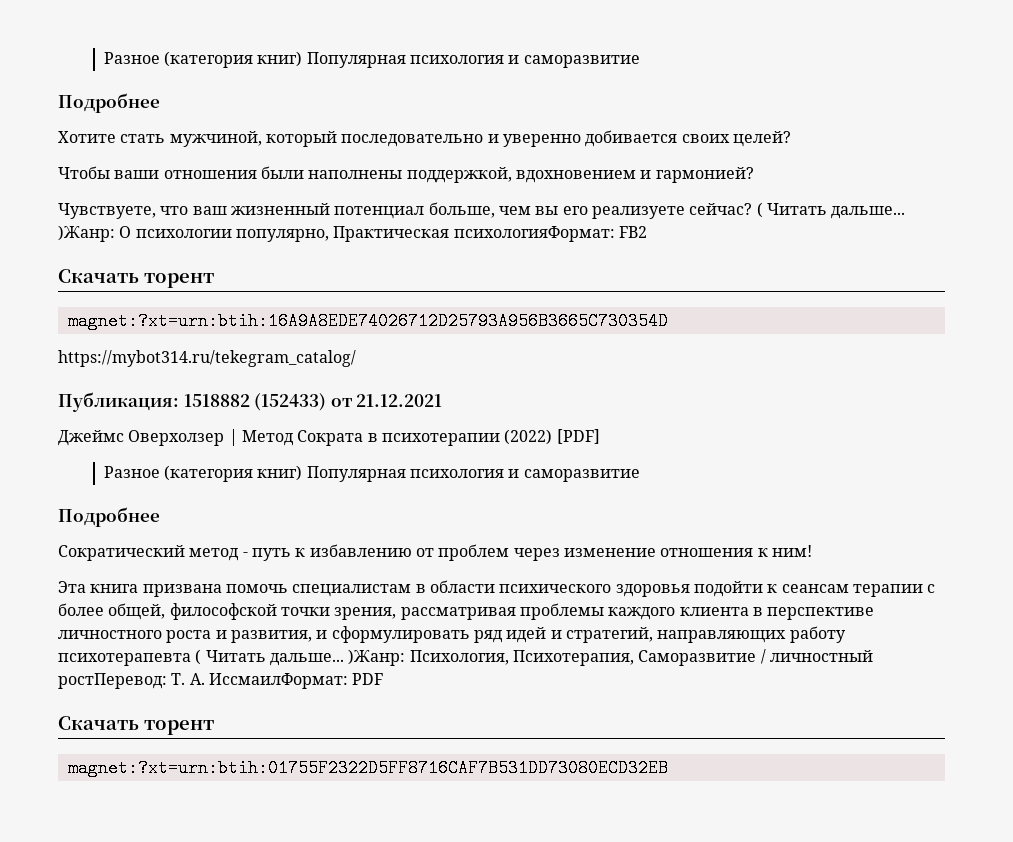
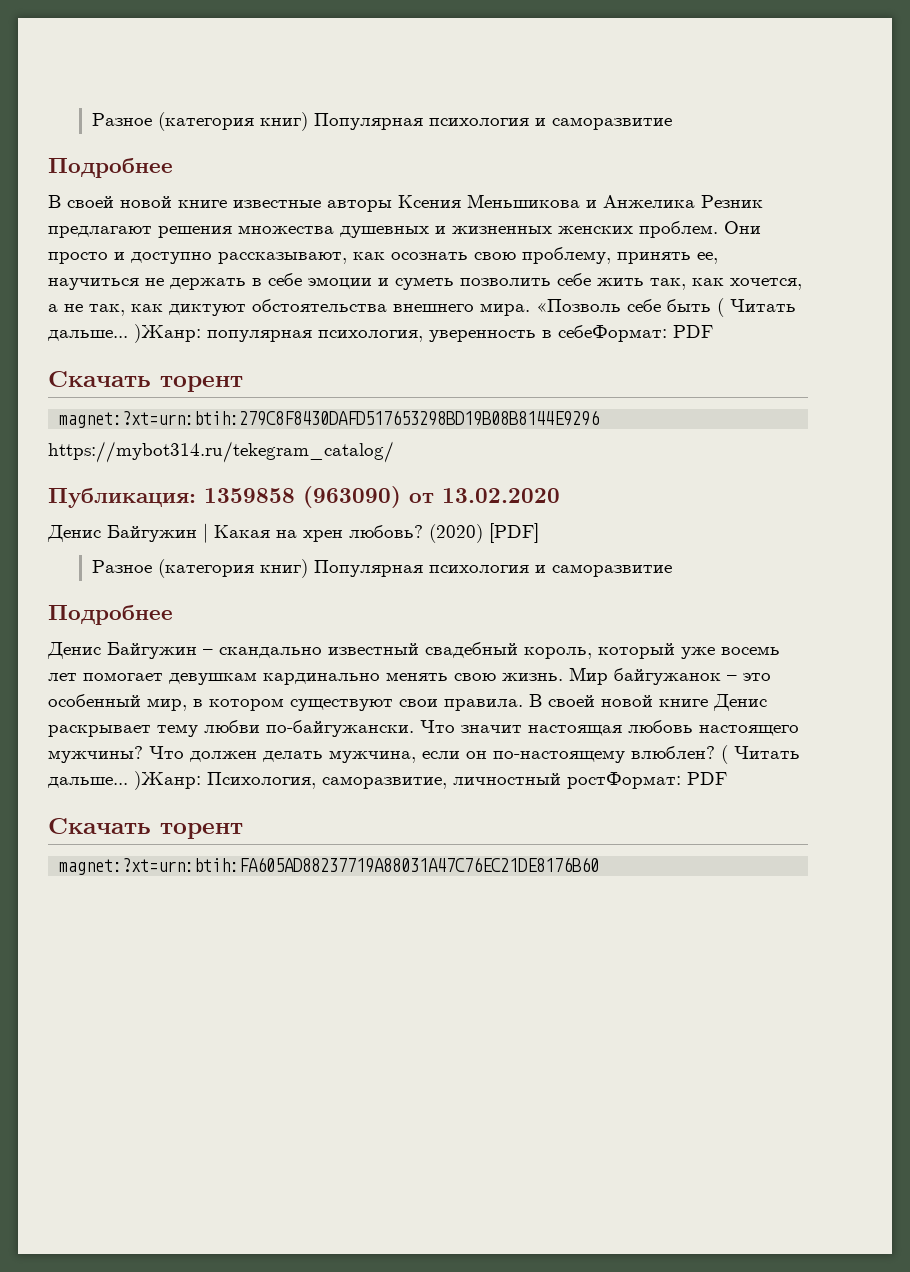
[103,51,640,68] [58,93,160,113] [58,130,791,147] [58,166,754,183] [58,202,906,219] [58,225,647,242] [58,269,214,288] [67,312,668,330] Разное (категория книг) Популярная психология и саморазвитие // Подробнее // Хотите стать мужчиной, который последовательно и уверенно добивается своих целей? // Чтобы ваши отношения были наполнены поддержкой, вдохновением и гармонией? // Чувствуете, что ваш жизненный потенциал больше, чем вы его реализуете сейчас? ( Читать дальше... )Жанр: О психологии популярно, Практическая психологияФормат: FB2 // Скачать торент // magnet:?xt=urn:btih:16A9A8EDE74026712D25793A956B3665C730354D -> [92,112,673,131] [48,158,173,178] [48,194,763,212] [48,221,761,238] [48,247,718,264] [48,273,802,290] [48,298,796,317] [48,324,713,343] [48,371,243,392] [59,410,600,428] Разное (категория книг) Популярная психология и саморазвитие // Подробнее // В своей новой книге известные авторы Ксения Меньшикова и Анжелика Резник предлагают решения множества душевных и жизненных женских проблем. Они просто и доступно рассказывают, как осознать свою проблему, принять ее, научиться не держать в себе эмоции и суметь позволить себе жить так, как хочется, а не так, как диктуют обстоятельства внешнего мира. «Позволь себе быть ( Читать дальше... )Жанр: популярная психология, уверенность в себеФормат: PDF // Скачать торент // magnet:?xt=urn:btih:279C8F8430DAFD517653298BD19B08B8144E9296
[183,393,443,411] [58,429,553,446] 1518882 (152433) от 21.12.2021 // Джеймс Оверхолзер | Метод Сократа в психотерапии (2022) -> [204,486,560,508] [47,523,483,543] 1359858 (963090) от 13.02.2020 // Денис Байгужин | Какая на хрен любовь? (2020)
[58,544,812,561] [58,580,936,597] [58,603,875,620] [58,626,846,643] [58,653,191,666] Сократический метод - путь к избавлению от проблем через изменение отношения к ним! // Эта книга призвана помочь специалистам в области психического здоровья подойти к сеансам терапии с более общей, философской точки зрения, рассматривая проблемы каждого клиента в перспективе личностного роста и развития, и сформулировать ряд идей и стратегий, направляющих работу психотерапевта -> [47,642,780,659] [48,667,771,685] [48,694,767,711] [48,720,799,737] [48,746,715,763] Денис Байгужин – скандально известный свадебный король, который уже восемь лет помогает девушкам кардинально менять свою жизнь. Мир байгужанок – это особенный мир, в котором существуют свои правила. В своей новой книге Денис раскрывает тему любви по-байгужански. Что значит настоящая любовь настоящего мужчины? Что должен делать мужчина, если он по-настоящему влюблен?
[512,649,873,666] [58,673,384,689] [58,716,214,735] [67,759,668,777] Психотерапия, Саморазвитие / личностный ростПеревод: Т. А. ИссмаилФормат: PDF // Скачать торент // magnet:?xt=urn:btih:01755F2322D5FF8716CAF7B531DD73080ECD32EB -> [322,772,727,789] [48,818,243,839] [59,857,600,875] саморазвитие, личностный ростФормат: PDF // Скачать торент // magnet:?xt=urn:btih:FA605AD88237719A88031A47C76EC21DE8176B60

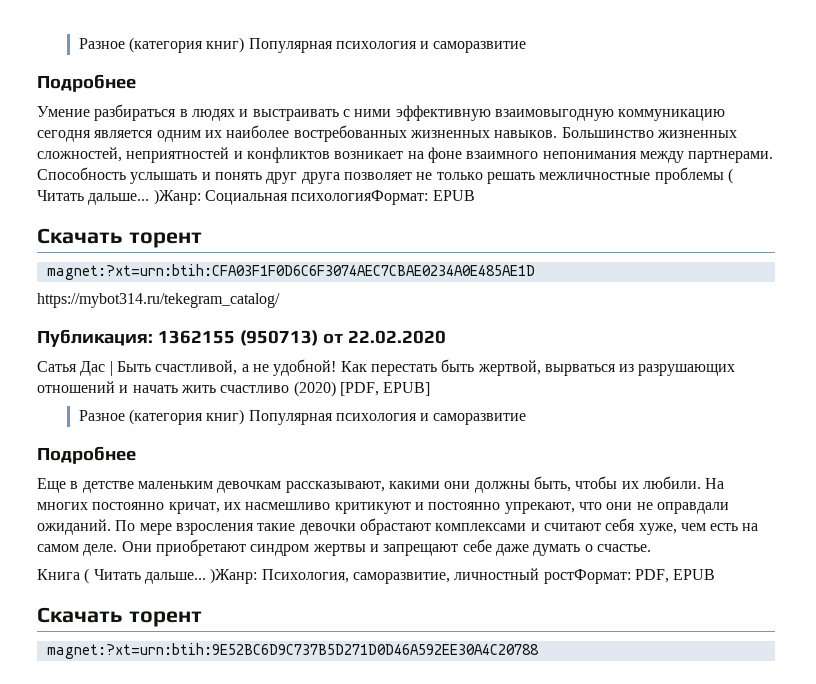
[92,112,673,131] [48,158,173,178] [48,194,763,212] [48,221,761,238] [48,247,718,264] [48,273,802,290] [48,298,796,317] [48,324,713,343] [48,371,243,392] [59,410,600,428] Разное (категория книг) Популярная психология и саморазвитие // Подробнее // В своей новой книге известные авторы Ксения Меньшикова и Анжелика Резник предлагают решения множества душевных и жизненных женских проблем. Они просто и доступно рассказывают, как осознать свою проблему, принять ее, научиться не держать в себе эмоции и суметь позволить себе жить так, как хочется, а не так, как диктуют обстоятельства внешнего мира. «Позволь себе быть ( Читать дальше... )Жанр: популярная психология, уверенность в себеФормат: PDF // Скачать торент // magnet:?xt=urn:btih:279C8F8430DAFD517653298BD19B08B8144E9296 -> [78,37,527,53] [37,74,136,92] [37,104,726,121] [37,125,737,142] [37,147,774,163] [37,167,733,184] [37,189,475,205] [37,228,202,248] [46,264,535,280] Разное (категория книг) Популярная психология и саморазвитие // Подробнее // Умение разбираться в людях и выстраивать с ними эффективную взаимовыгодную коммуникацию сегодня является одним их наиболее востребованных жизненных навыков. Большинство жизненных сложностей, неприятностей и конфликтов возникает на фоне взаимного непонимания между партнерами. Способность услышать и понять друг друга позволяет не только решать межличностные проблемы ( Читать дальше... )Жанр: Социальная психологияФормат: EPUB // Скачать торент // magnet:?xt=urn:btih:CFA03F1F0D6C6F3074AEC7CBAE0234A0E485AE1D
[204,486,560,508] [47,523,539,543] [92,559,673,578] [48,605,173,625] [47,642,780,659] [48,667,771,685] [48,694,767,711] [48,720,799,737] [48,746,715,763] 1359858 (963090) от 13.02.2020 // Денис Байгужин | Какая на хрен любовь? (2020) [PDF] // Разное (категория книг) Популярная психология и саморазвитие // Подробнее // Денис Байгужин – скандально известный свадебный король, который уже восемь лет помогает девушкам кардинально менять свою жизнь. Мир байгужанок – это особенный мир, в котором существуют свои правила. В своей новой книге Денис раскрывает тему любви по-байгужански. Что значит настоящая любовь настоящего мужчины? Что должен делать мужчина, если он по-настоящему влюблен? -> [157,330,446,346] [37,359,736,376] [37,381,431,397] [78,409,527,425] [37,446,136,464] [37,476,725,493] [37,502,729,514] [37,518,759,535] [37,539,651,556] [37,569,80,580] 1362155 (950713) от 22.02.2020 // Сатья Дас | Быть счастливой, а не удобной! Как перестать быть жертвой, вырваться из разрушающих отношений и начать жить счастливо (2020) [PDF, EPUB] // Разное (категория книг) Популярная психология и саморазвитие // Подробнее // Еще в детстве маленьким девочкам рассказывают, какими они должны быть, чтобы их любили. На многих постоянно кричат, их насмешливо критикуют и постоянно упрекают, что они не оправдали ожиданий. По мере взросления такие девочки обрастают комплексами и считают себя хуже, чем есть на самом деле. Они приобретают синдром жертвы и запрещают себе даже думать о счастье. // Книга
[687,772,727,785] [48,818,243,839] [59,857,600,875] PDF // Скачать торент // magnet:?xt=urn:btih:FA605AD88237719A88031A47C76EC21DE8176B60 -> [634,569,716,583] [37,607,202,627] [46,643,539,659] PDF, EPUB // Скачать торент // magnet:?xt=urn:btih:9E52BC6D9C737B5D271D0D46A592EE30A4C20788

